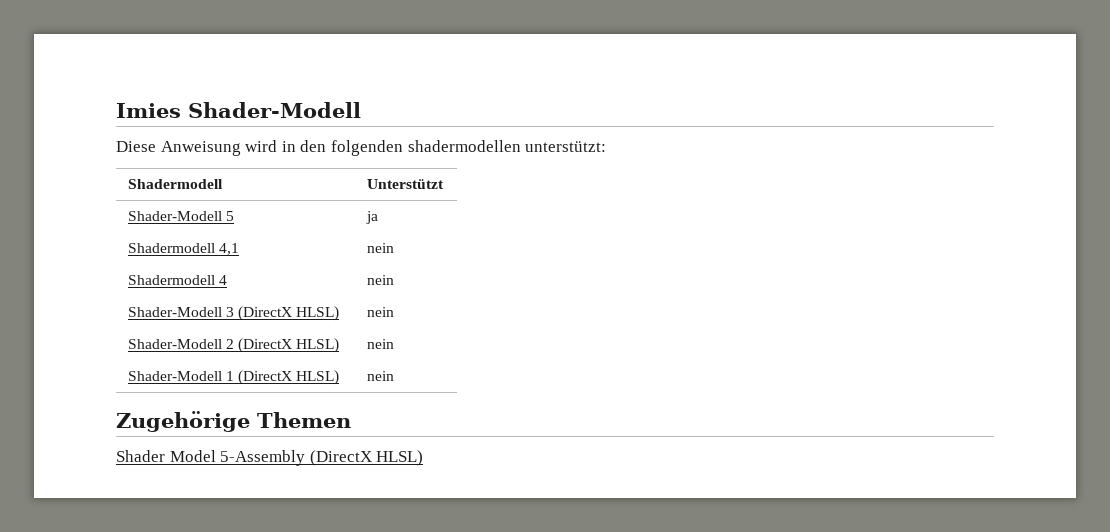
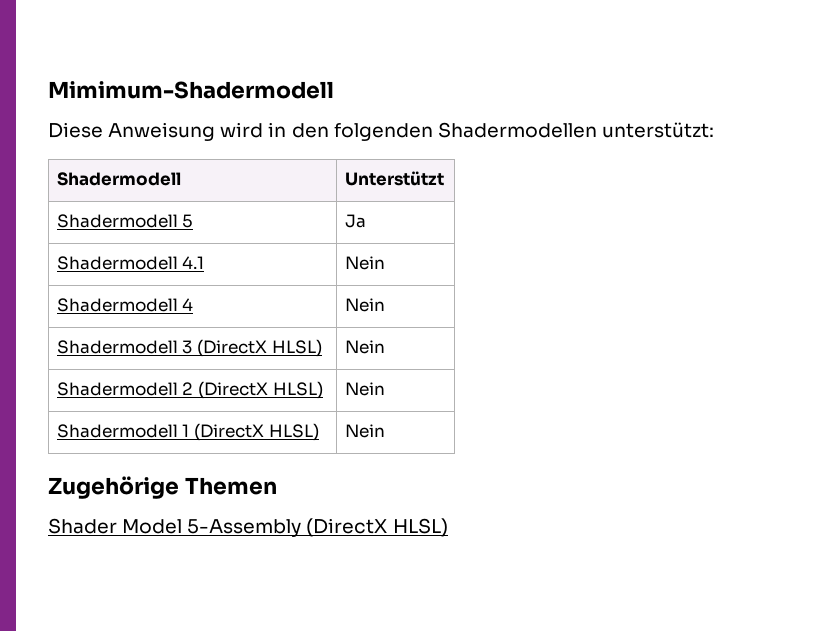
[116,102,361,118] Imies Shader-Modell -> [48,81,334,99] Mimimum-Shadermodell
[407,140,521,152] shadermodellen -> [437,122,597,138] Shadermodellen
[127,211,222,221] Shader-Modell -> [56,214,178,228] Shadermodell
[365,211,378,224] [127,243,239,255] [366,243,394,253] ja // Shadermodell 4,1 | nein -> [344,214,366,228] [56,256,205,270] [344,256,385,270] Ja // Shadermodell 4.1 | Nein
[366,275,394,285] [127,307,222,317] nein // Shader-Modell -> [344,298,385,312] [56,340,178,354] Nein // Shadermodell
[366,307,394,317] [127,339,222,349] nein // Shader-Modell -> [344,340,385,354] [56,382,178,396] Nein // Shadermodell
[366,339,394,349] [127,371,222,381] nein // Shader-Modell -> [344,382,385,396] [56,424,178,438] Nein // Shadermodell
[366,371,394,381] nein -> [344,424,385,438] Nein

